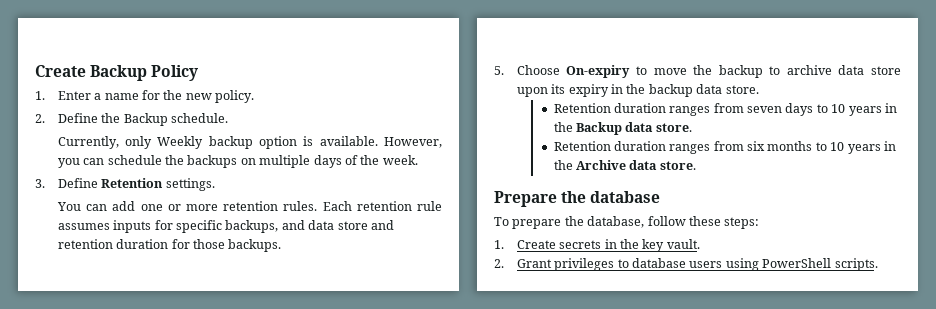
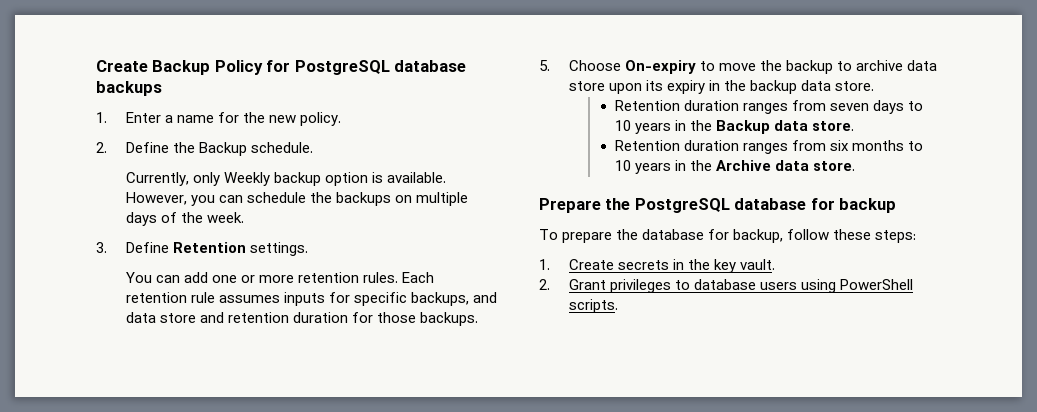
(199, 73) none -> [266,60,467,75] [96,81,162,96] for PostgreSQL database backups
[590,191,661,203] database -> [634,198,897,213] PostgreSQL database for backup
[587,216,645,228] database, -> [642,229,784,243] database for backup,

